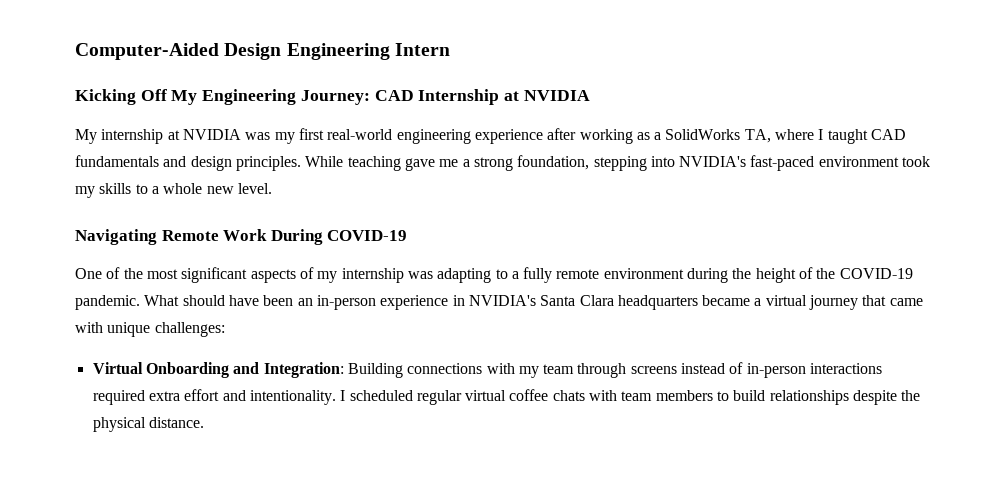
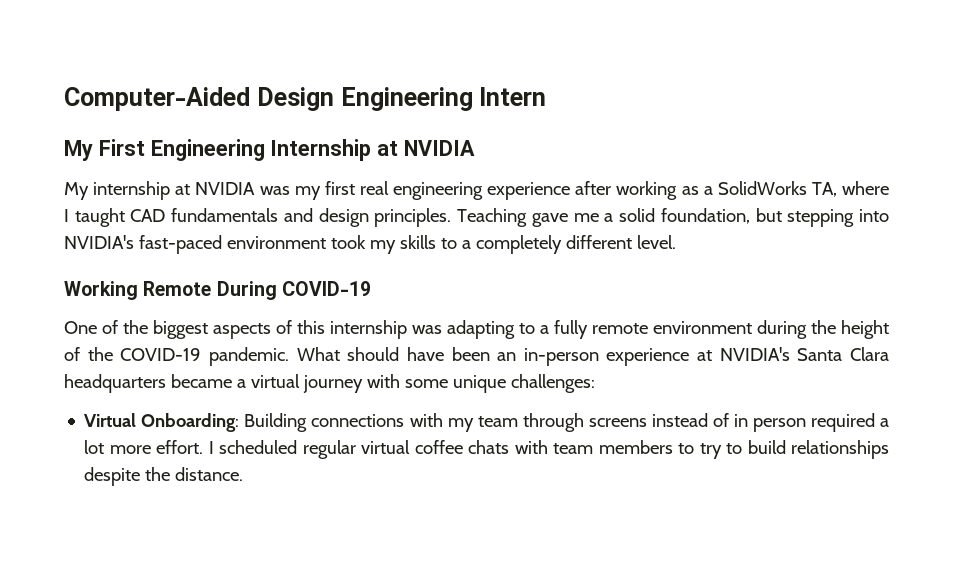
[75,89,414,105] Kicking Off My Engineering Journey: CAD -> [64,139,265,161] My First Engineering
[327,129,393,140] real-world -> [359,181,389,195] real
[305,156,401,171] While teaching -> [457,208,528,227] Teaching
[473,155,590,171] strong foundation, -> [619,208,782,224] solid foundation, but
[163,183,234,194] whole new -> [475,235,632,254] completely different
[75,229,268,245] Navigating Remote Work -> [64,281,212,300] Working Remote
[146,267,248,283] most significant -> [153,320,208,339] biggest
[317,271,338,283] my -> [297,320,325,334] this
[452,295,465,306] in -> [697,350,713,361] at
[862,295,923,306] [75,322,103,333] that came with -> [366,374,448,388] with some
[145,362,344,378] Onboarding and Integration: -> [141,413,240,432] Onboarding:
[746,363,883,378] [92,389,336,405] in-person interactions required extra effort and intentionality. -> [733,413,889,432] [84,440,204,454] in person required a lot more effort.
(730, 396) none -> [699,443,743,459] try to
[92,417,146,432] physical -> (171, 474) none

